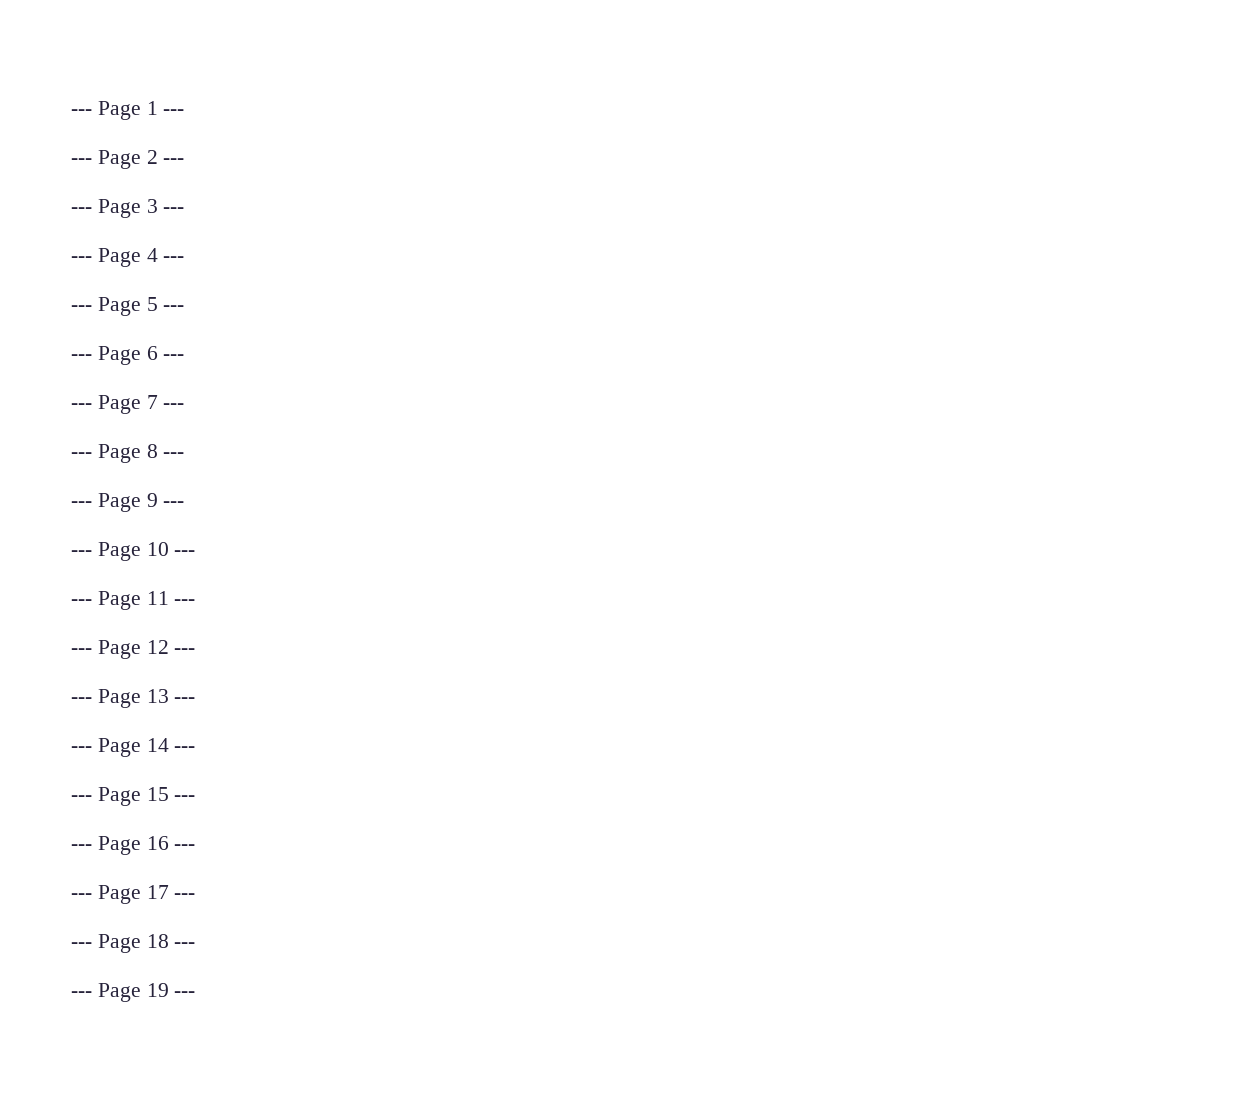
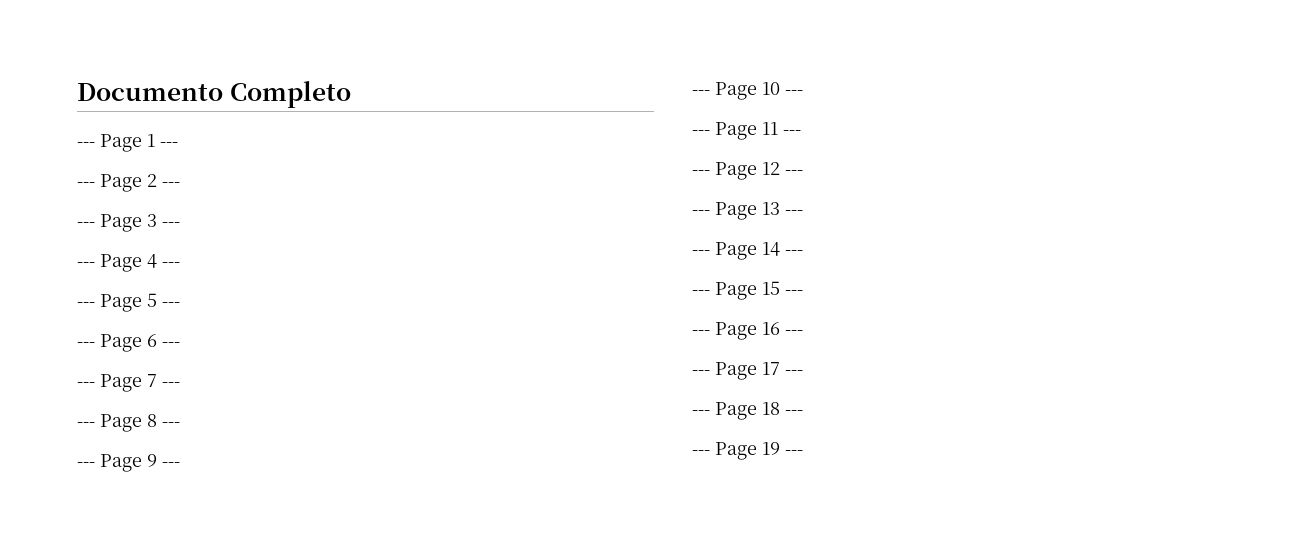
(71, 112) none -> [77,81,351,108] Documento Completo //

